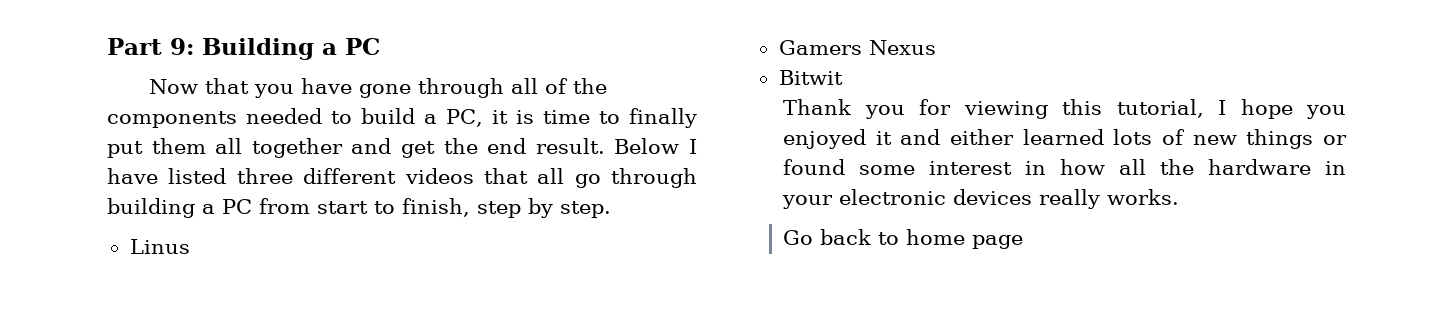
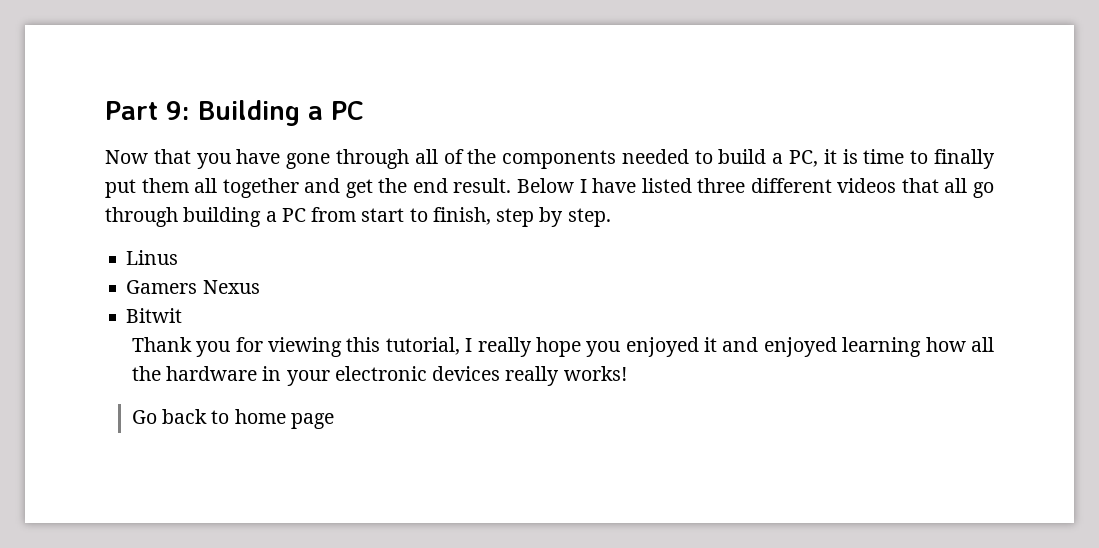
(1227, 107) none -> [477,337,532,357] really
[950,129,1347,149] [783,159,1047,175] either learned lots of new things or found some interest in -> [763,337,922,357] enjoyed learning
[1107,189,1180,205] works. -> [563,366,627,381] works!

